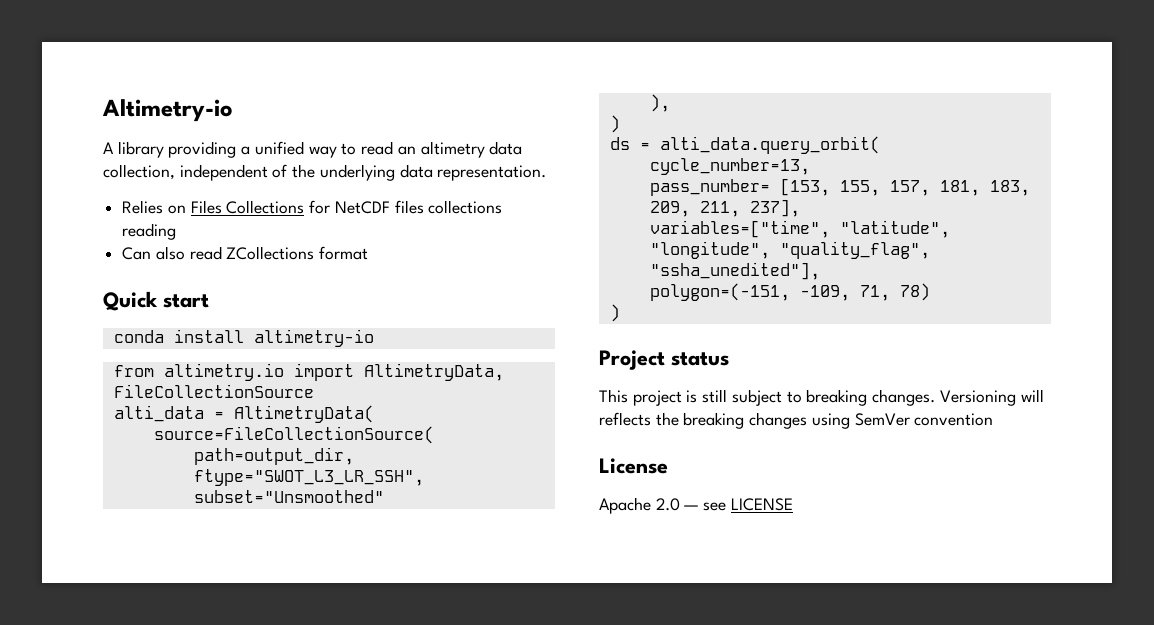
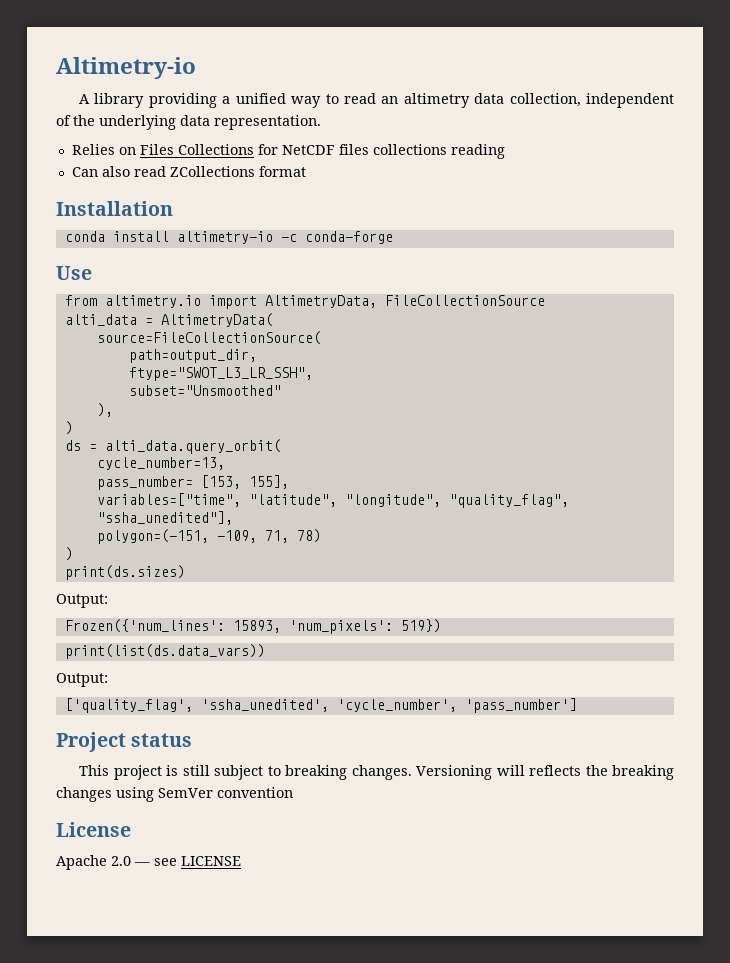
[103,291,209,311] Quick start -> [56,201,173,216] Installation
(374, 338) none -> [280,231,393,244] [56,266,92,280] -c conda-forge // Use
[839,180,1030,196] [649,199,800,217] 155, 157, 181, 183, 209, 211, 237], -> [248,475,289,489] 155],
(620, 313) none -> [64,565,185,580] [56,594,108,608] [64,619,441,634] [64,644,265,659] [56,673,108,687] [64,698,577,713] // print(ds.sizes) // Output: // Frozen({'num_lines': 15893, 'num_pixels': 519}) // print(list(ds.data_vars)) // Output: // ['quality_flag', 'ssha_unedited', 'cycle_number', 'pass_number']

